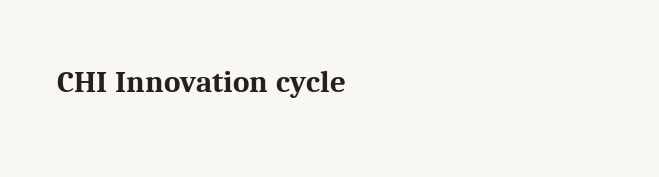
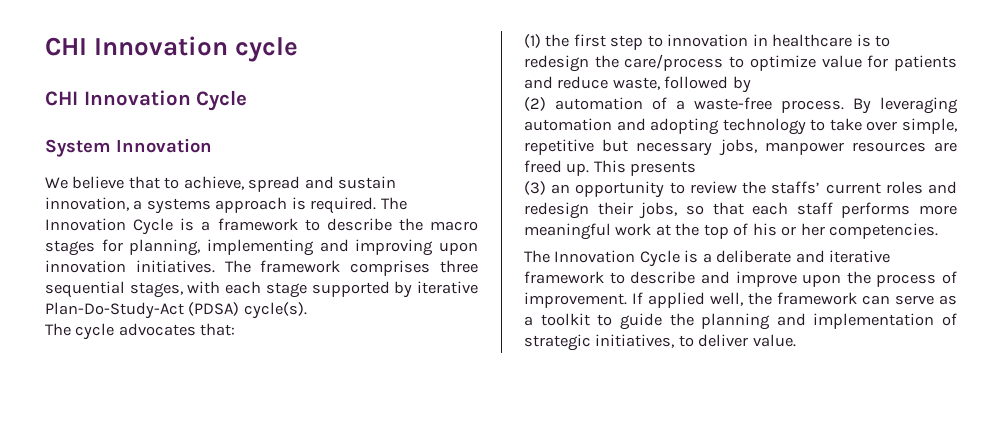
(347, 84) none -> [45,90,248,111] [45,138,212,157] [45,176,397,192] [45,197,407,214] [45,218,478,235] [45,239,479,256] [45,260,479,276] [45,281,479,298] [45,302,307,319] [45,323,236,340] [524,34,891,50] [524,54,957,72] [524,76,751,93] [524,97,958,114] [524,118,957,135] [524,139,957,156] [524,160,697,176] [524,181,957,198] [524,202,957,219] [524,223,939,240] [524,250,891,267] [524,271,957,287] [524,292,957,308] [524,313,957,330] [524,334,796,351] // CHI Innovation Cycle // System Innovation // We believe that to achieve, spread and sustain innovation, a systems approach is required. The Innovation Cycle is a framework to describe the macro stages for planning, implementing and improving upon innovation initiatives. The framework comprises three sequential stages, with each stage supported by iterative Plan-Do-Study-Act (PDSA) cycle(s). // The cycle advocates that: // (1) the first step to innovation in healthcare is to redesign the care/process to optimize value for patients and reduce waste, followed by // (2) automation of a waste-free process. By leveraging automation and adopting technology to take over simple, repetitive but necessary jobs, manpower resources are freed up. This presents // (3) an opportunity to review the staffs’ current roles and redesign their jobs, so that each staff performs more meaningful work at the top of his or her competencies. // The Innovation Cycle is a deliberate and iterative framework to describe and improve upon the process of improvement. If applied well, the framework can serve as a toolkit to guide the planning and implementation of strategic initiatives, to deliver value.

